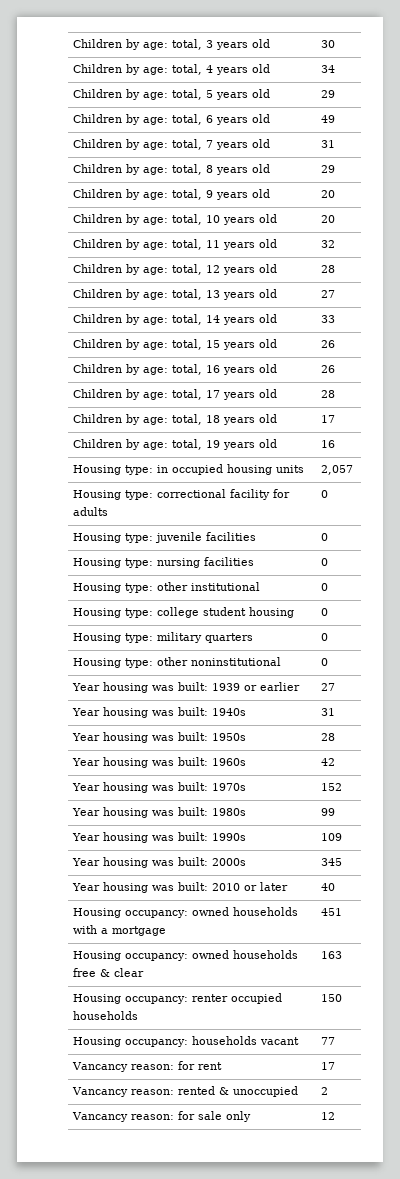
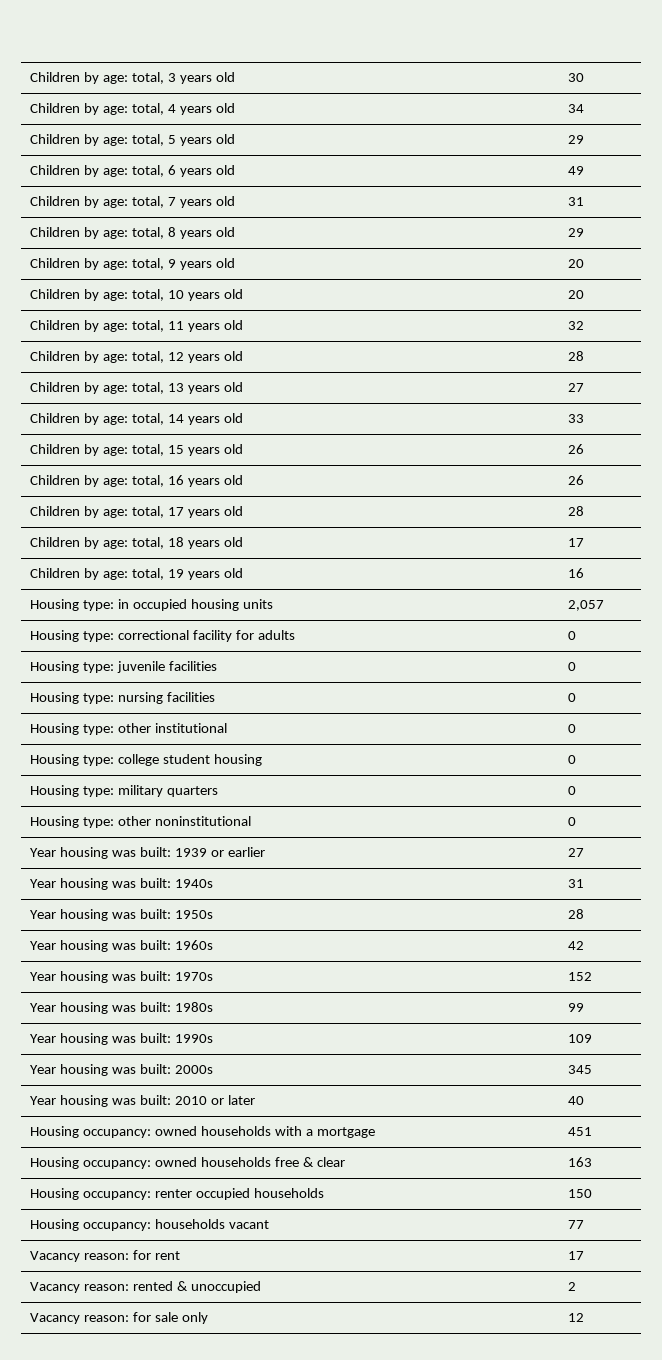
[72,1062,129,1072] Vancancy -> [30,1251,81,1262] Vacancy
[72,1087,129,1097] Vancancy -> [30,1282,81,1293] Vacancy
[72,1112,129,1122] Vancancy -> [30,1313,81,1324] Vacancy

